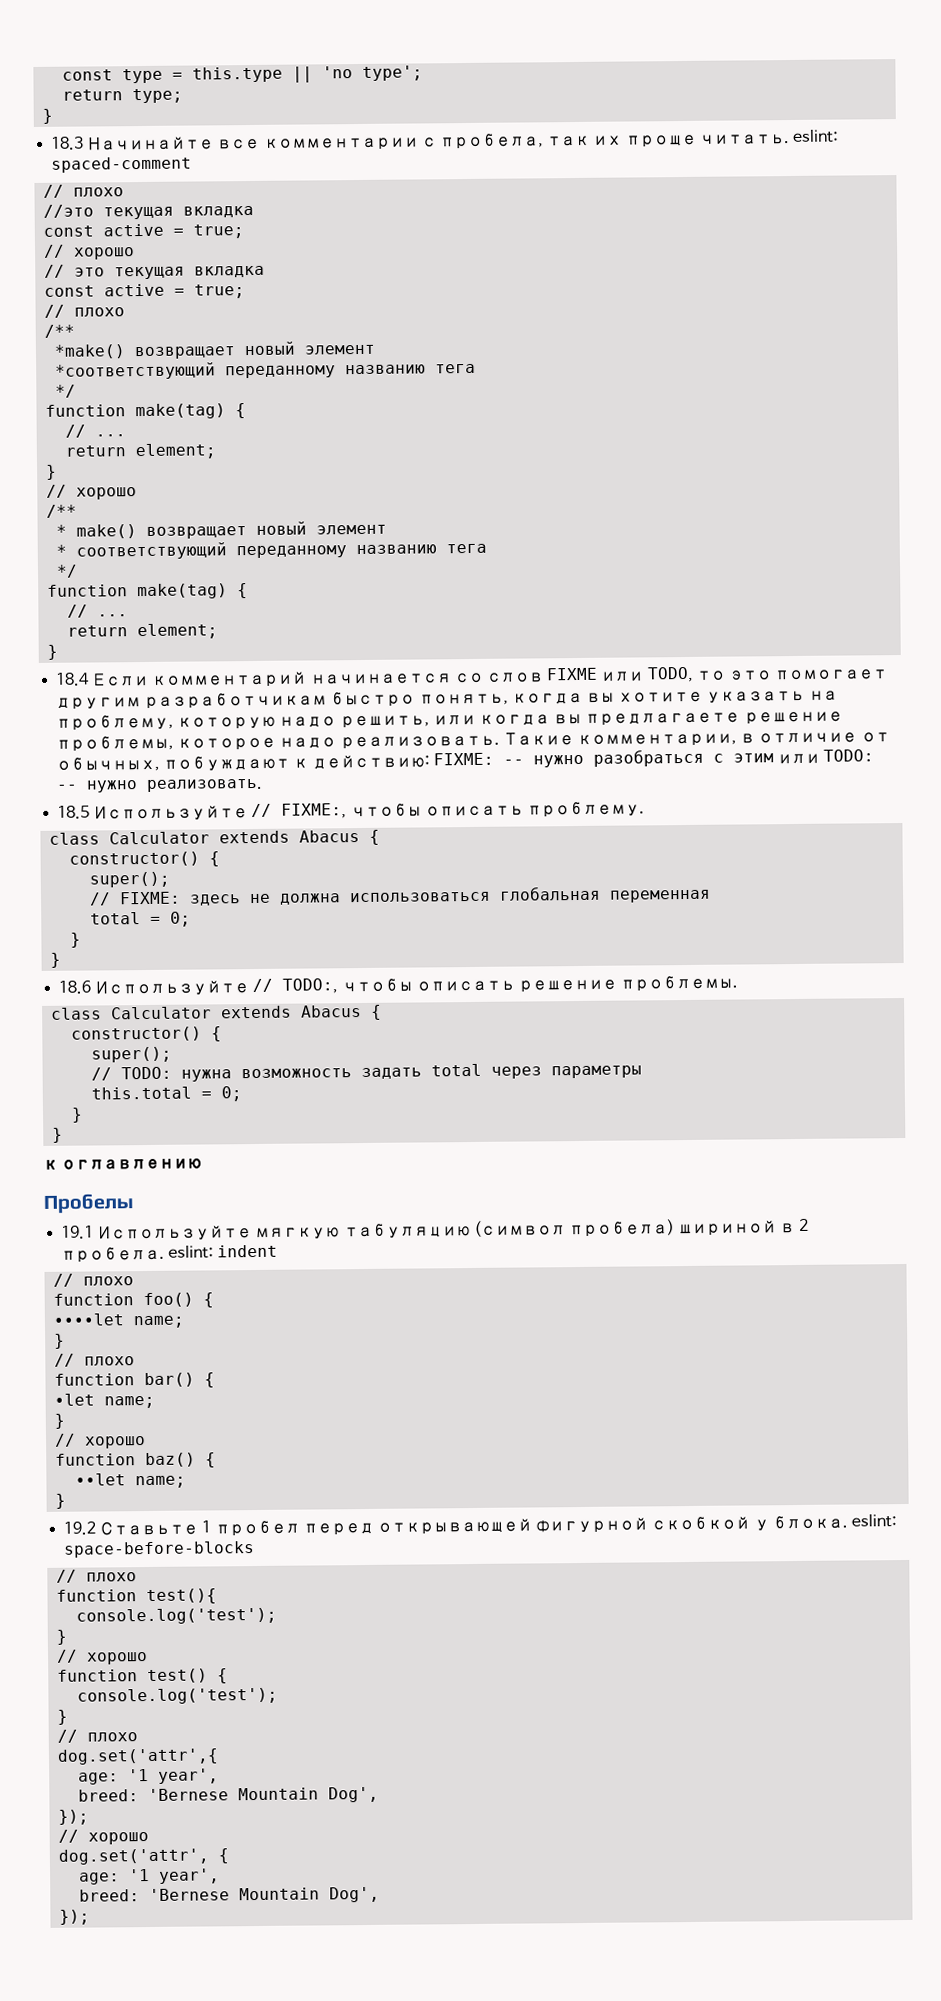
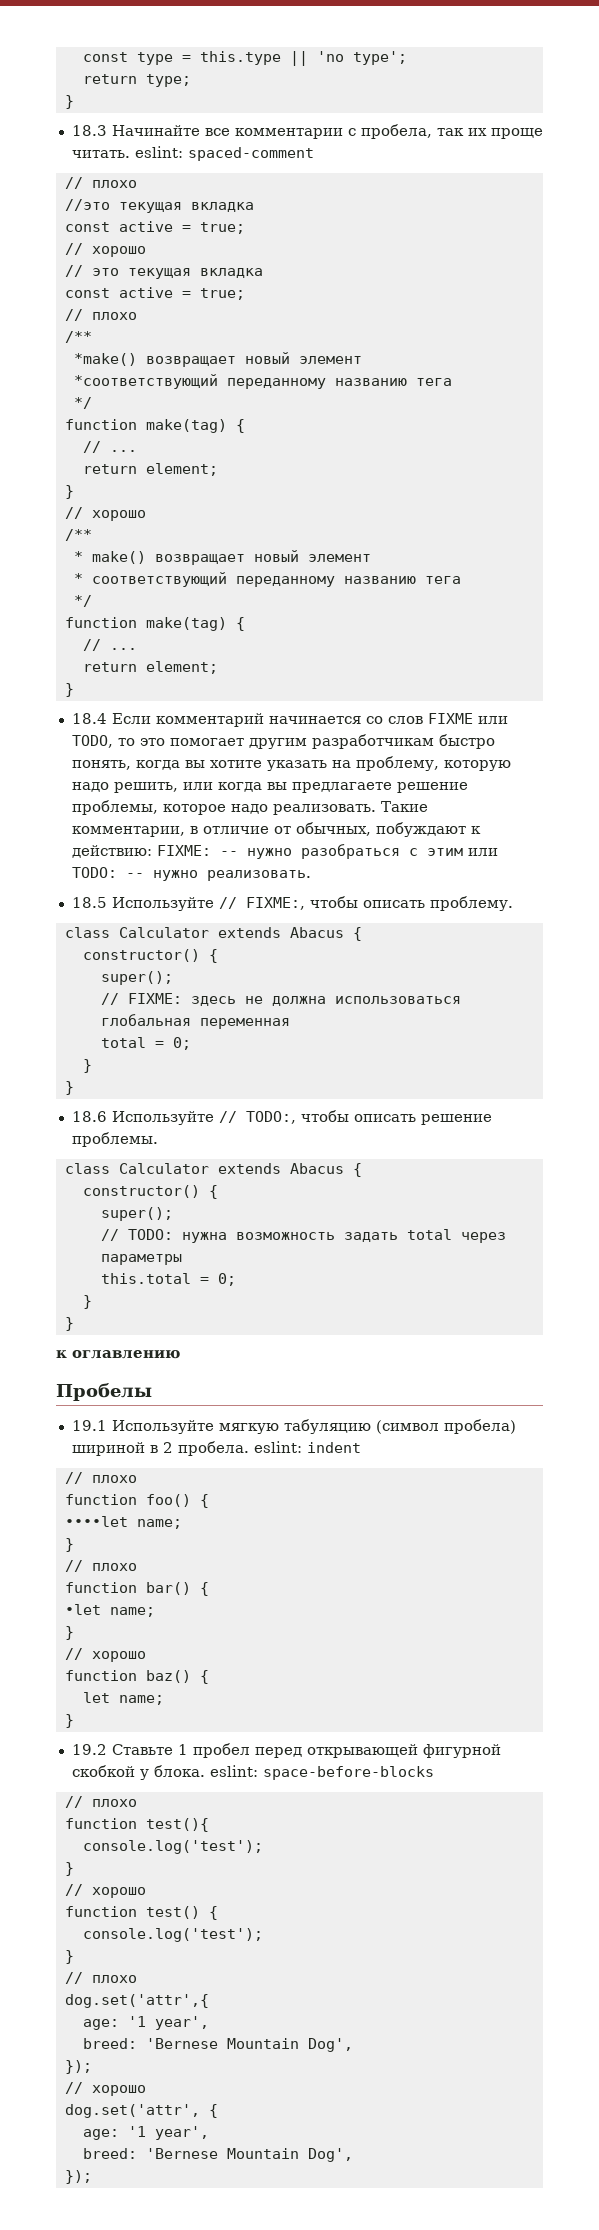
[75,1473,127,1486] ∙∙let -> [82,1692,110,1703] let

